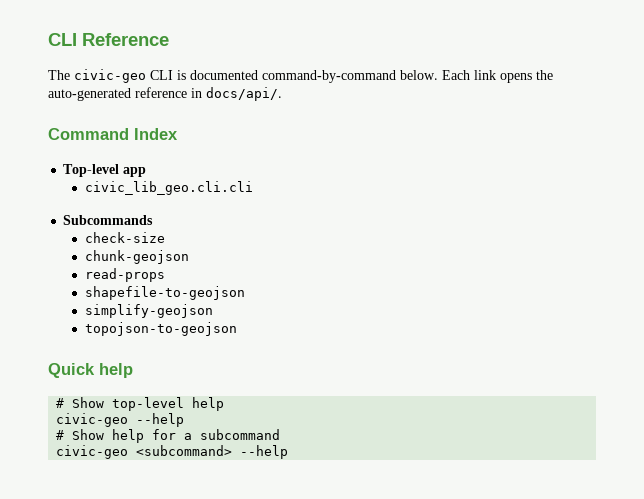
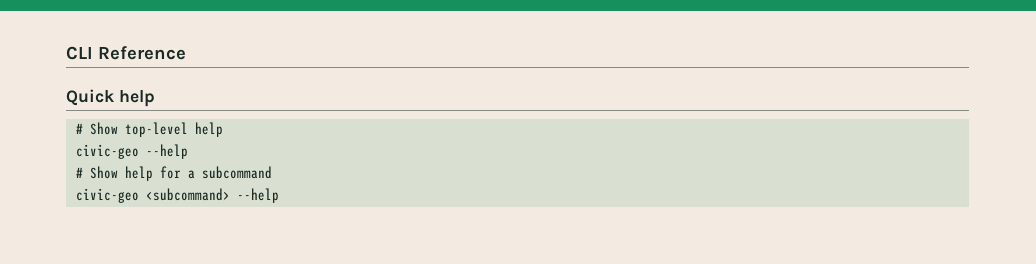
[48,69,553,83] [48,87,282,101] [48,128,178,140] [63,164,147,177] [84,181,253,195] [63,215,154,225] [84,232,165,243] [84,250,189,264] [84,268,165,282] [84,286,245,300] [84,304,213,318] [84,322,237,336] // The civic-geo CLI is documented command-by-command below. Each link opens the auto-generated reference in docs/api/. // Command Index // Top-level app // civic_lib_geo.cli.cli // Subcommands // check-size // chunk-geojson // read-props // shapefile-to-geojson // simplify-geojson // topojson-to-geojson -> (186, 53) none

